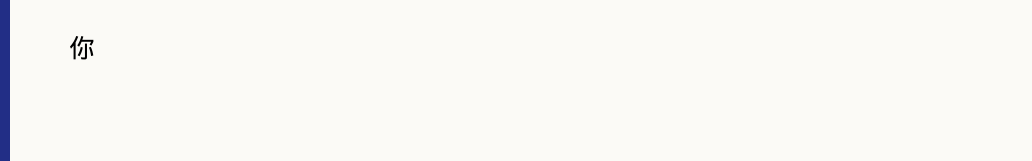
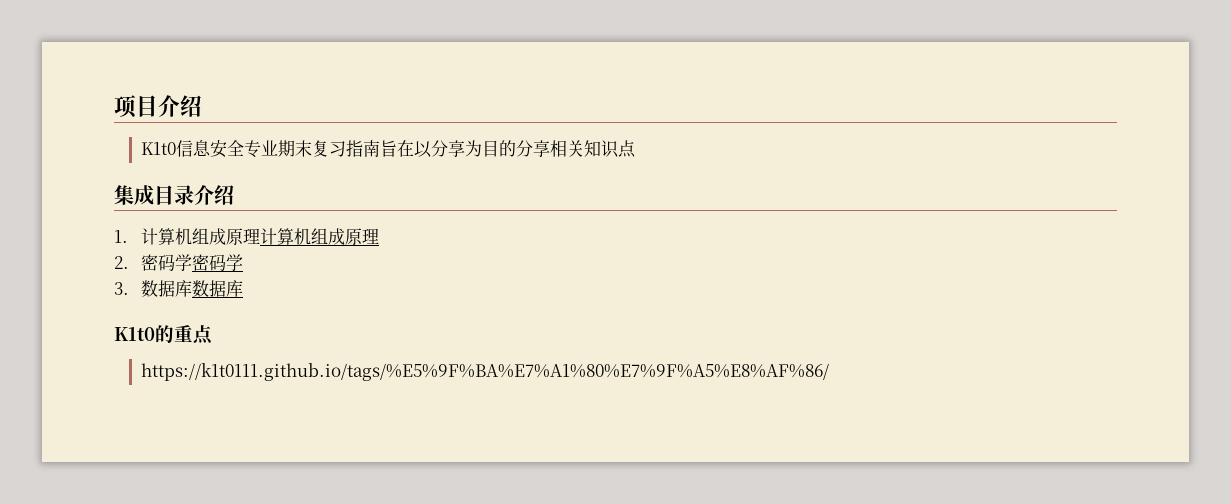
[69,35,95,60] 你 -> [114,95,202,118] [141,140,637,158] [114,185,234,205] [114,228,380,245] [114,254,244,271] [114,280,244,297] [114,325,213,345] [141,363,830,381] 项目介绍 // K1t0信息安全专业期末复习指南旨在以分享为目的分享相关知识点 // 集成目录介绍 // 1.计算机组成原理计算机组成原理 // 2.密码学密码学 // 3.数据库数据库 // K1t0的重点 // https://k1t0111.github.io/tags/%E5%9F%BA%E7%A1%80%E7%9F%A5%E8%AF%86/

